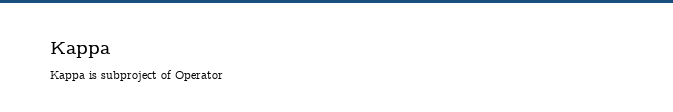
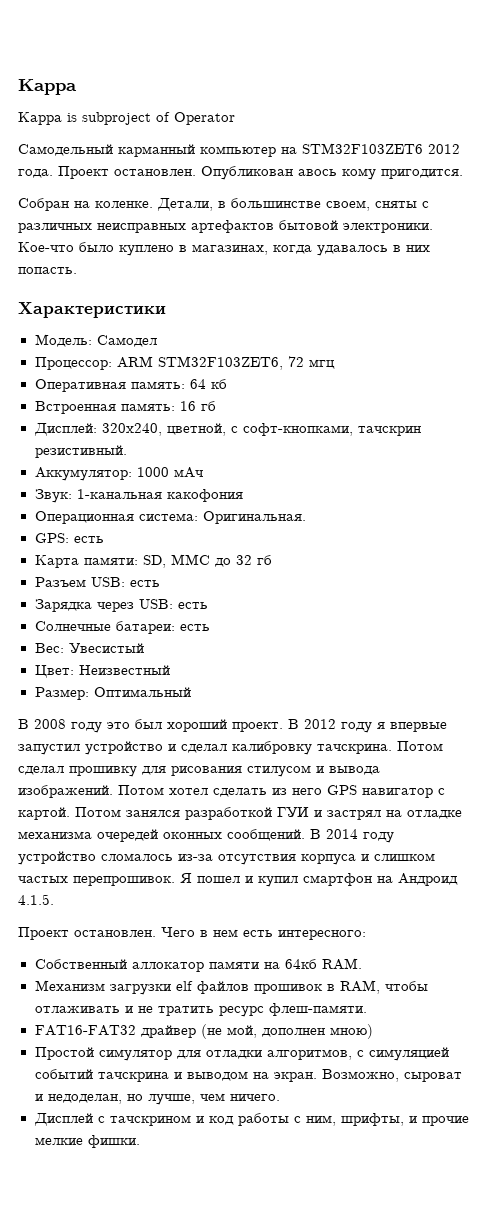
(223, 76) none -> [18,143,460,157] [18,166,463,180] [18,198,429,211] [18,220,433,233] [18,242,430,256] [18,267,77,274] [18,302,166,318] [34,334,157,347] [34,356,335,370] [34,379,227,392] [34,401,216,414] [33,423,421,436] [34,445,127,458] [34,467,203,481] [34,489,243,503] [34,511,306,524] [34,533,104,543] [34,554,272,568] [34,577,160,587] [34,599,208,612] [34,621,210,634] [34,643,144,653] [34,665,170,678] [34,687,191,700] [18,719,447,733] [18,741,443,755] [18,765,380,777] [18,785,445,798] [18,807,462,820] [18,829,394,843] [18,851,435,865] [18,873,458,887] [18,894,54,905] [18,927,366,940] [34,958,362,972] [34,980,428,995] [34,1003,367,1017] [34,1024,373,1039] [34,1047,449,1061] [34,1069,462,1082] [34,1093,280,1105] [33,1113,469,1126] [34,1135,140,1148] // Самодельный карманный компьютер на STM32F103ZET6 2012 года. Проект остановлен. Опубликован авось кому пригодится. // Собран на коленке. Детали, в большинстве своем, сняты с различных неисправных артефактов бытовой электроники. Кое-что было куплено в магазинах, когда удавалось в них попасть. // Характеристики // Модель: Самодел // Процессор: ARM STM32F103ZET6, 72 мгц // Оперативная память: 64 кб // Встроенная память: 16 гб // Дисплей: 320x240, цветной, с софт-кнопками, тачскрин резистивный. // Аккумулятор: 1000 мАч // Звук: 1-канальная какофония // Операционная система: Оригинальная. // GPS: есть // Карта памяти: SD, MMC до 32 гб // Разъем USB: есть // Зарядка через USB: есть // Солнечные батареи: есть // Вес: Увесистый // Цвет: Неизвестный // Размер: Оптимальный // В 2008 году это был хороший проект. В 2012 году я впервые запустил устройство и сделал калибровку тачскрина. Потом сделал прошивку для рисования стилусом и вывода изображений. Потом хотел сделать из него GPS навигатор с картой. Потом занялся разработкой ГУИ и застрял на отладке механизма очередей оконных сообщений. В 2014 году устройство сломалось из-за отсутствия корпуса и слишком частых перепрошивок. Я пошел и купил смартфон на Андроид 4.1.5. // Проект остановлен. Чего в нем есть интересного: // Собственный аллокатор памяти на 64кб RAM. // Механизм загрузки elf файлов прошивок в RAM, чтобы отлаживать и не тратить ресурс флеш-памяти. // FAT16-FAT32 драйвер (не мой, дополнен мною) // Простой симулятор для отладки алгоритмов, с симуляцией событий тачскрина и выводом на экран. Возможно, сыроват и недоделан, но лучше, чем ничего. // Дисплей с тачскрином и код работы с ним, шрифты, и прочие мелкие фишки.

